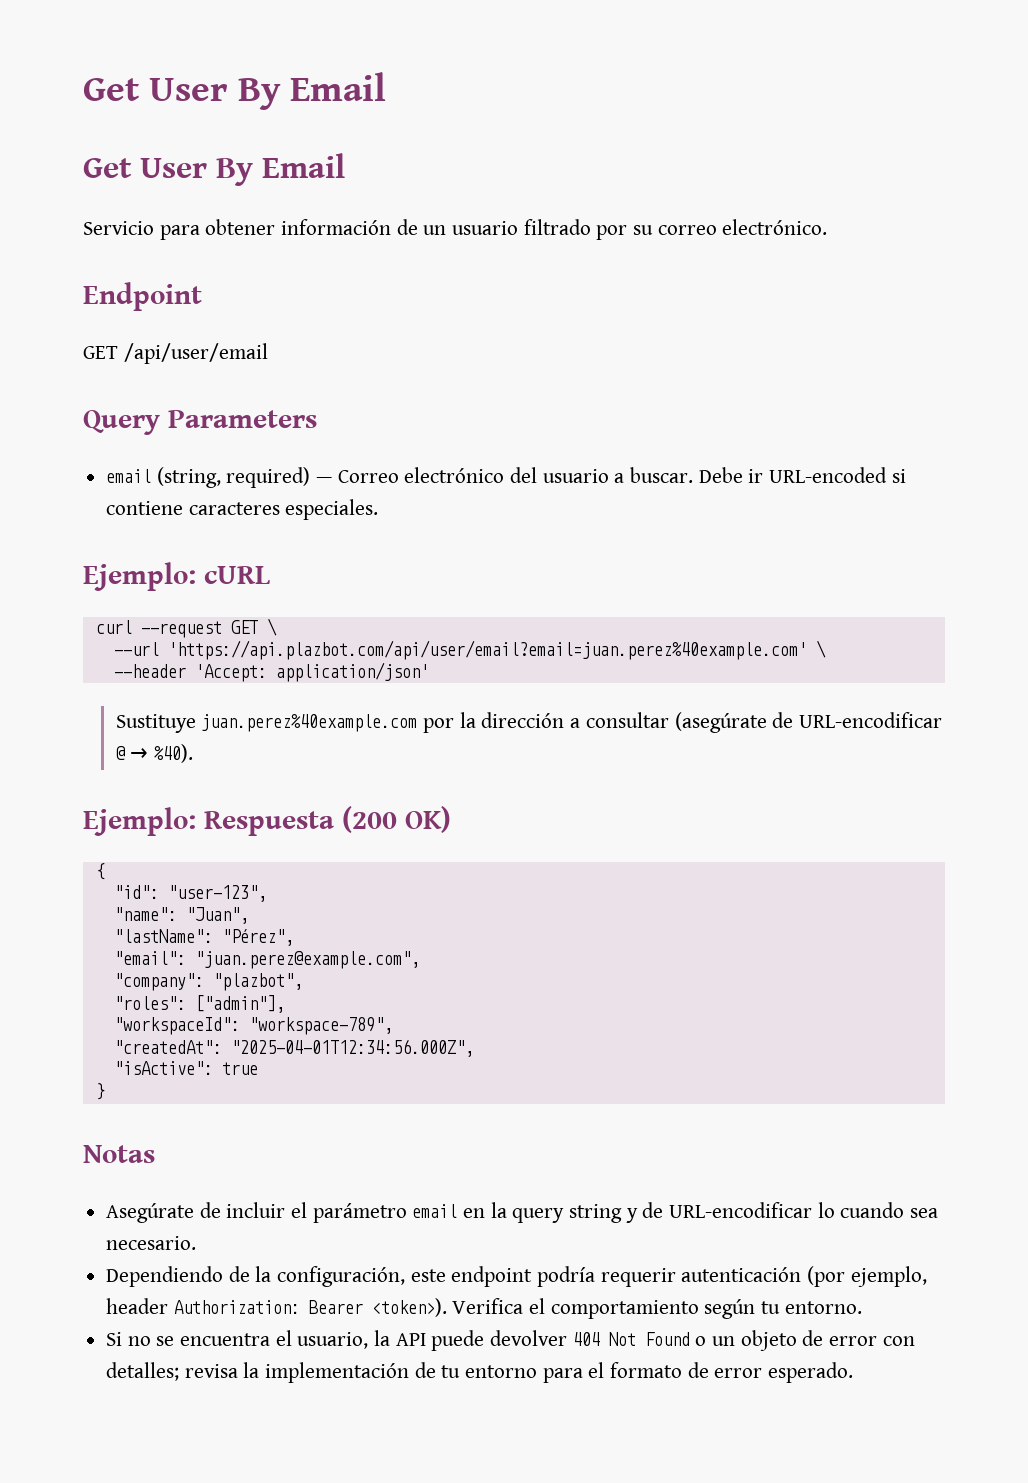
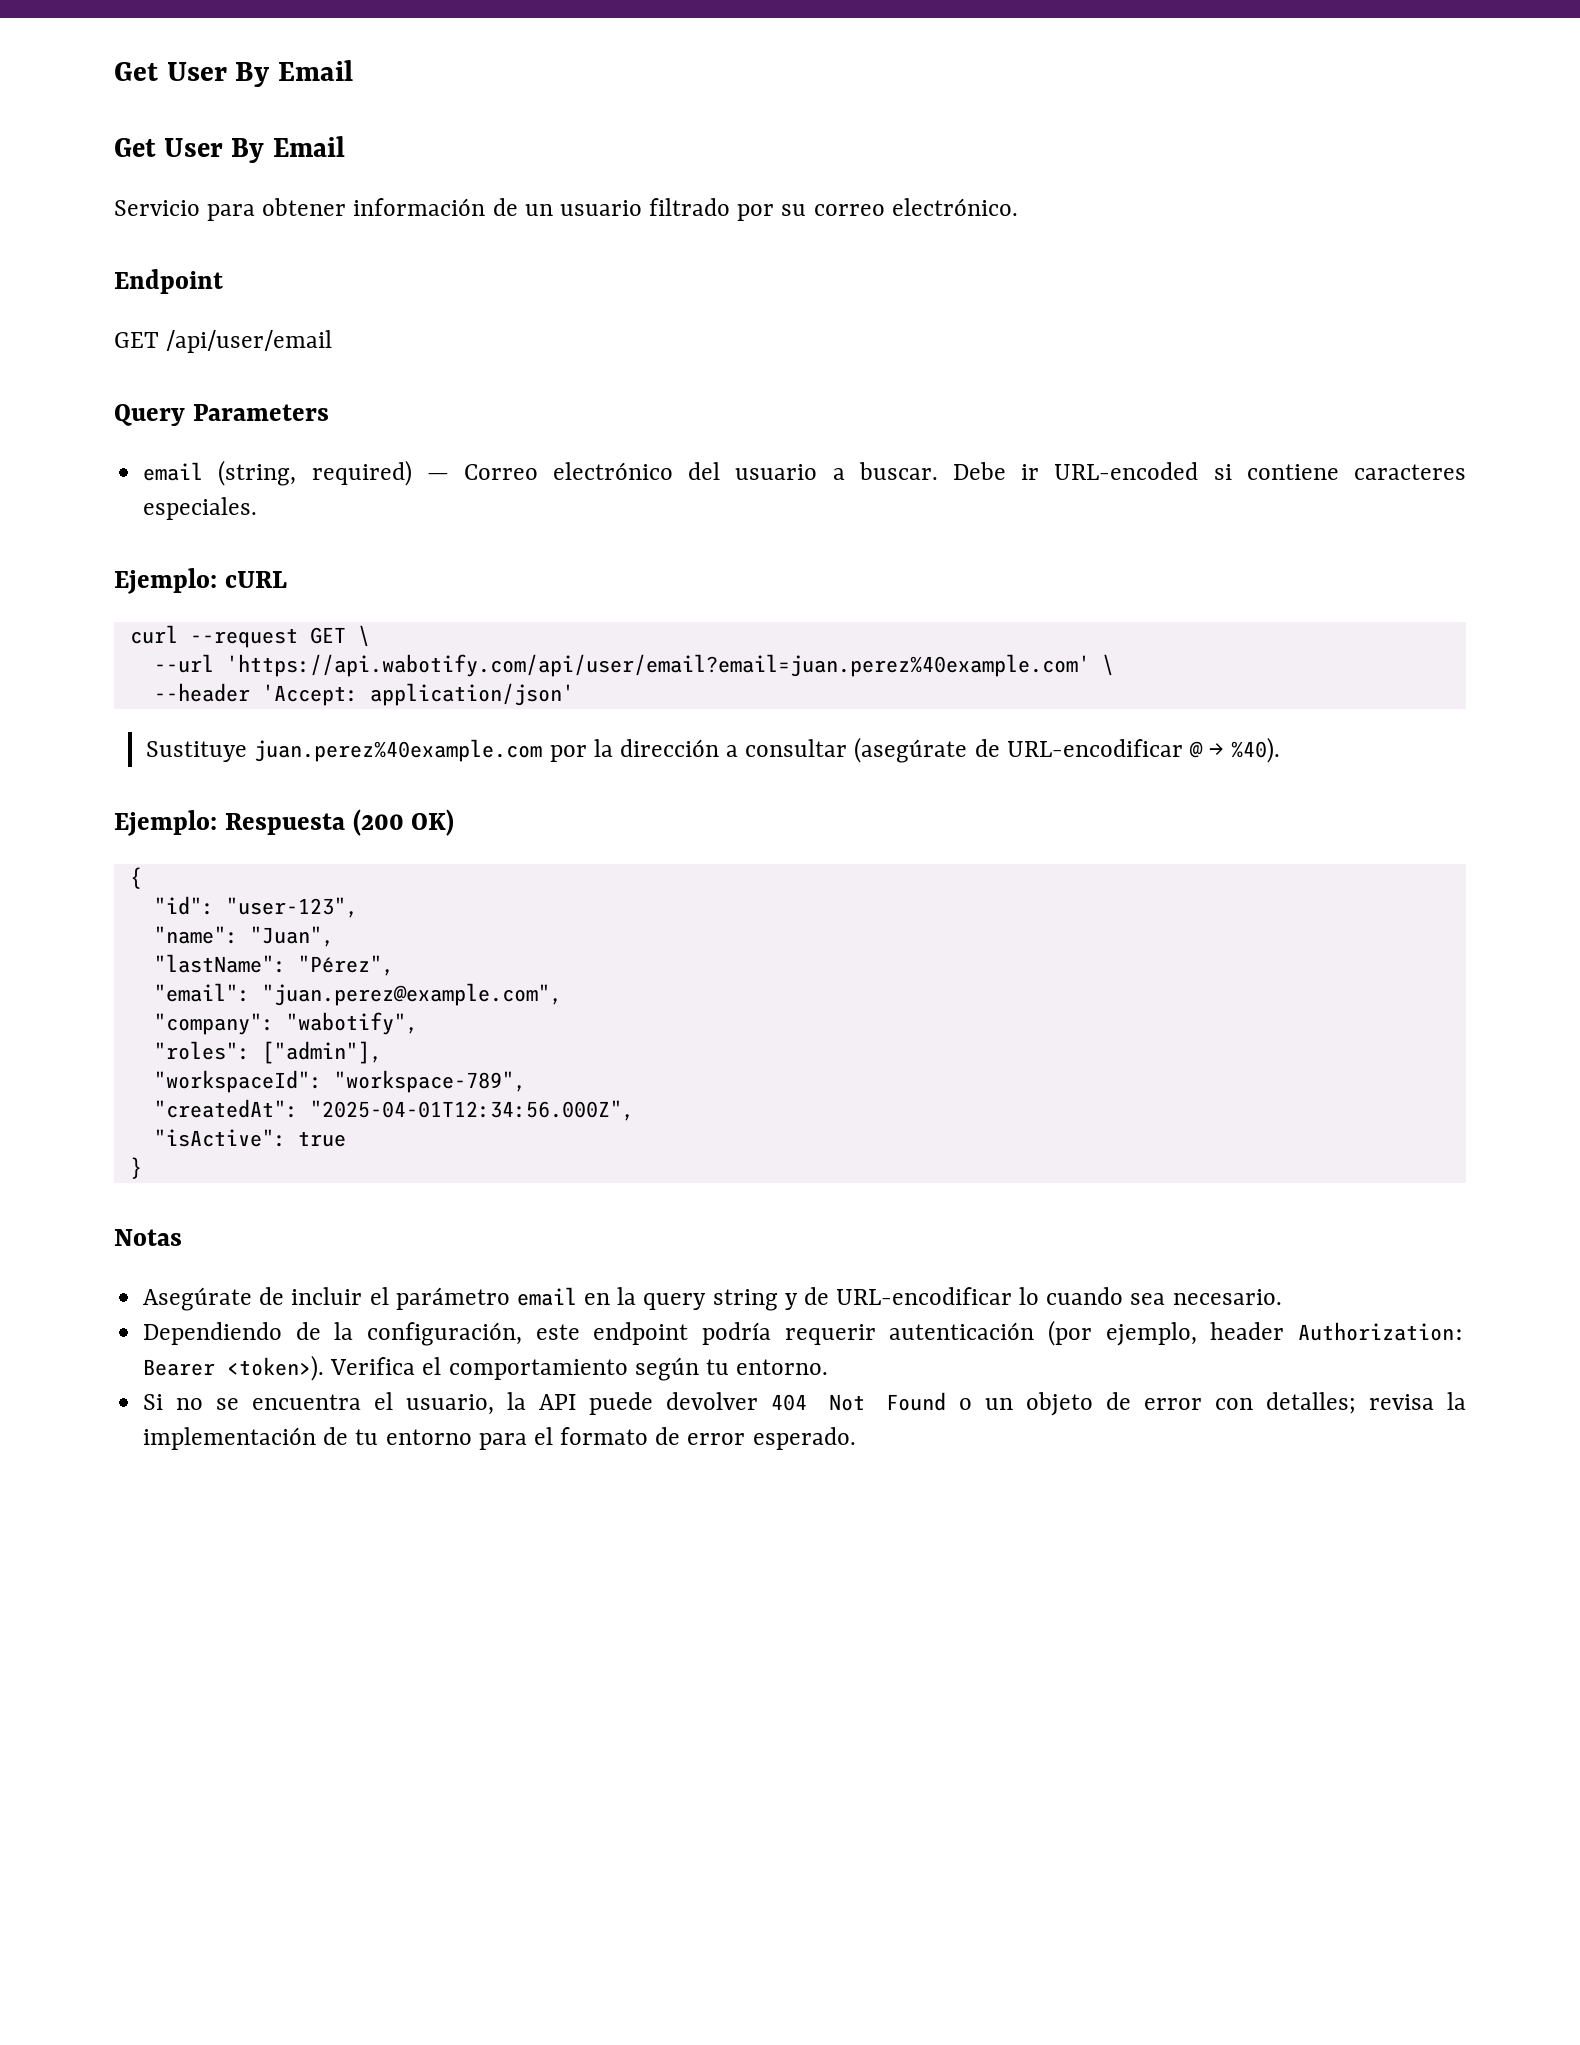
[167,640,807,660] 'https://api.plazbot.com/api/user/email?email=juan.perez%40example.com' -> [225,654,1090,677] 'https://api.wabotify.com/api/user/email?email=juan.perez%40example.com'
[212,973,303,991] "plazbot", -> [285,1012,418,1035] "wabotify",

